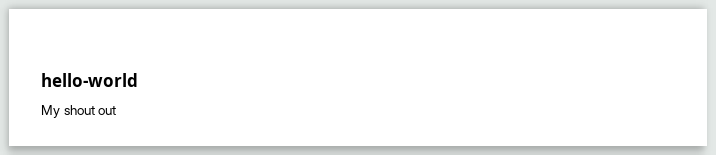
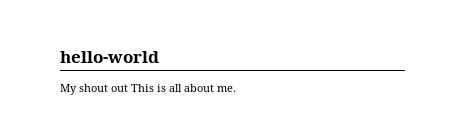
(117, 110) none -> [131,84,236,92] This is all about me.

